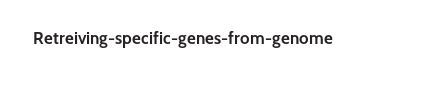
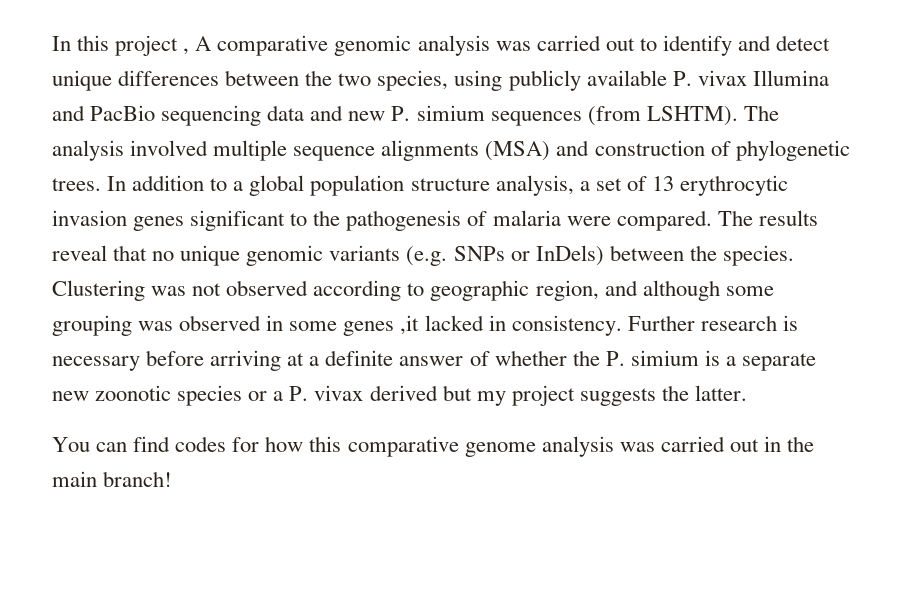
[33,31,333,48] Retreiving-specific-genes-from-genome -> [52,35,831,56] [52,70,829,91] [52,105,779,126] [52,140,850,161] [52,175,788,196] [52,210,818,231] [52,245,794,266] [52,280,774,301] [52,315,798,336] [52,350,817,371] [52,385,747,406] [52,436,815,457] [52,471,173,487] In this project , A comparative genomic analysis was carried out to identify and detect unique differences between the two species, using publicly available P. vivax Illumina and PacBio sequencing data and new P. simium sequences (from LSHTM). The analysis involved multiple sequence alignments (MSA) and construction of phylogenetic trees. In addition to a global population structure analysis, a set of 13 erythrocytic invasion genes significant to the pathogenesis of malaria were compared. The results reveal that no unique genomic variants (e.g. SNPs or InDels) between the species. Clustering was not observed according to geographic region, and although some grouping was observed in some genes ,it lacked in consistency. Further research is necessary before arriving at a definite answer of whether the P. simium is a separate new zoonotic species or a P. vivax derived but my project suggests the latter. // You can find codes for how this comparative genome analysis was carried out in the main branch!

